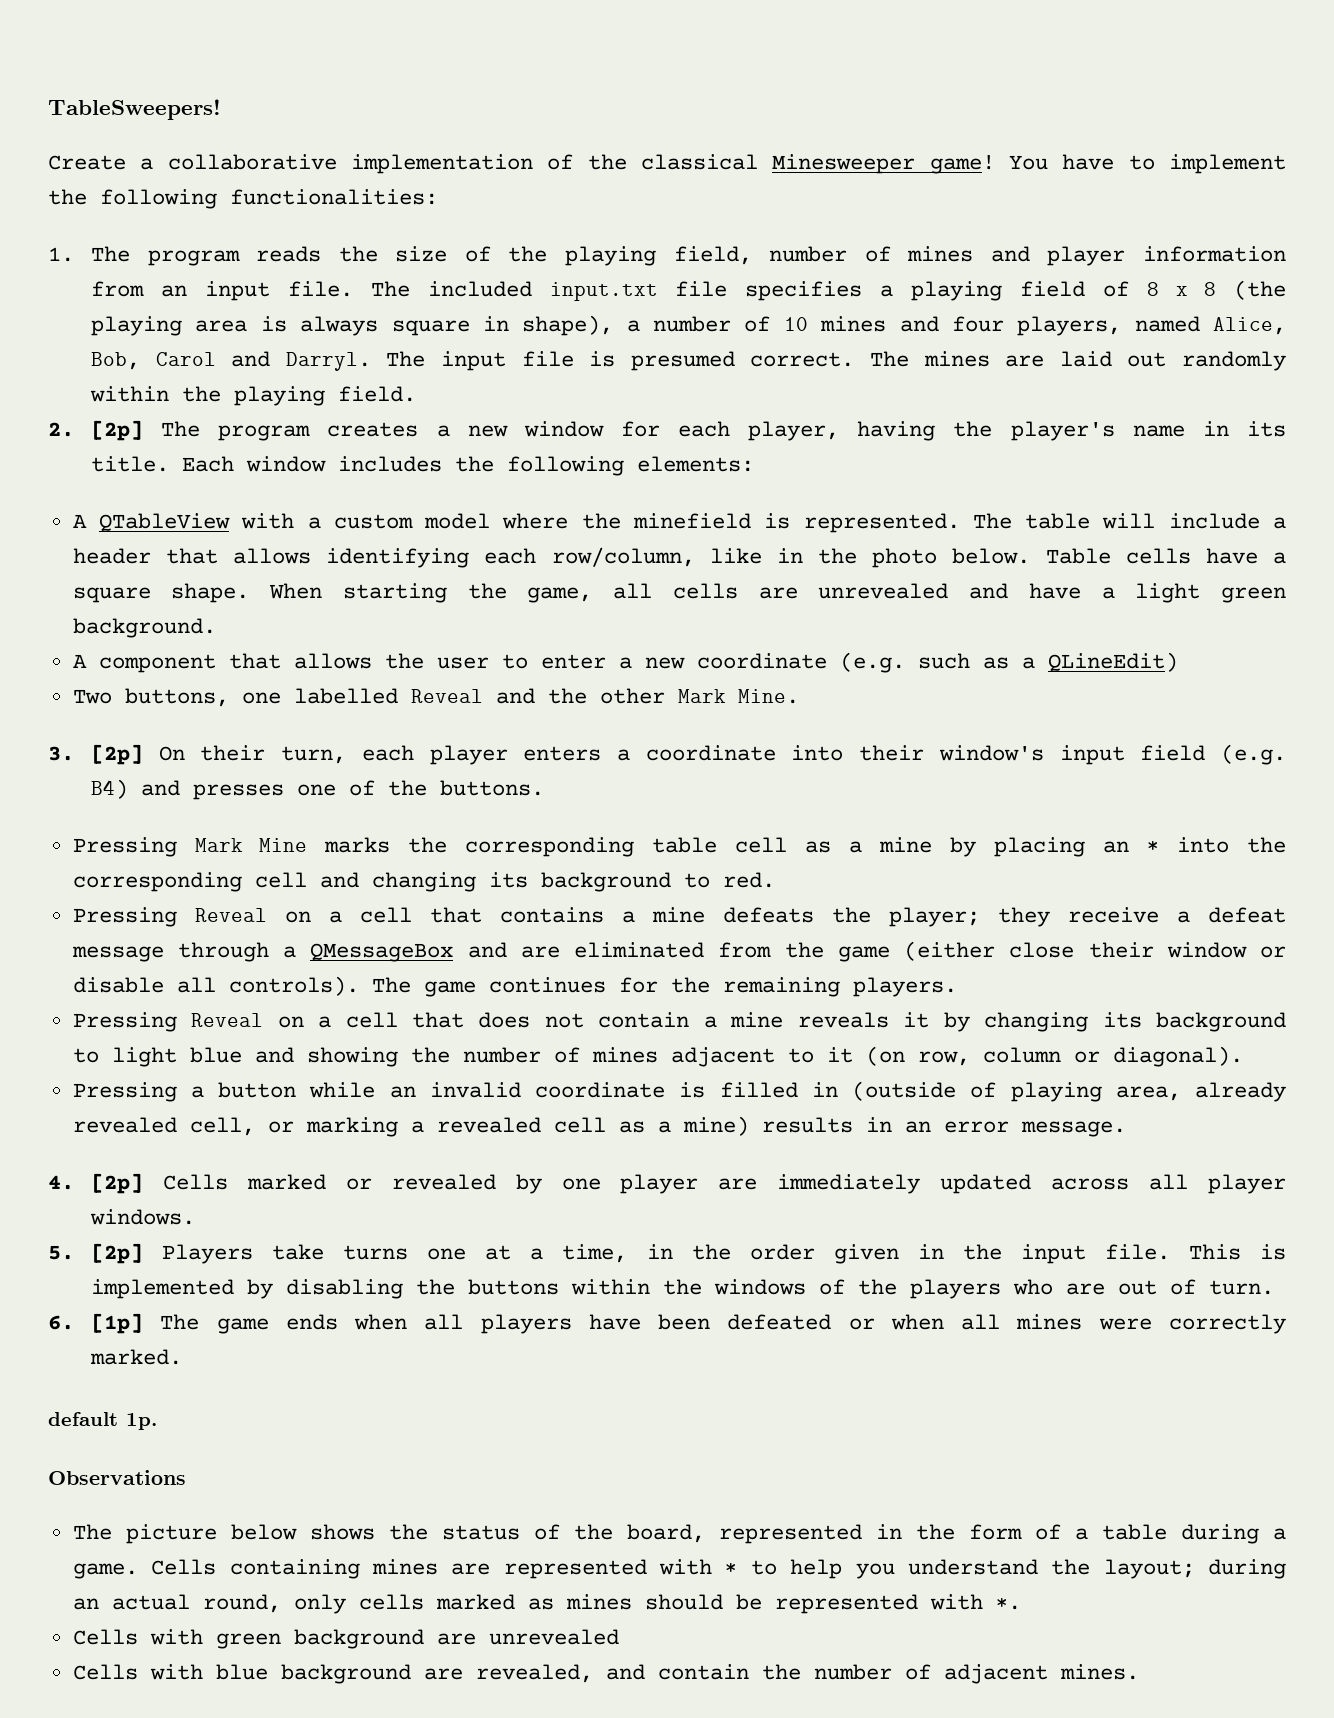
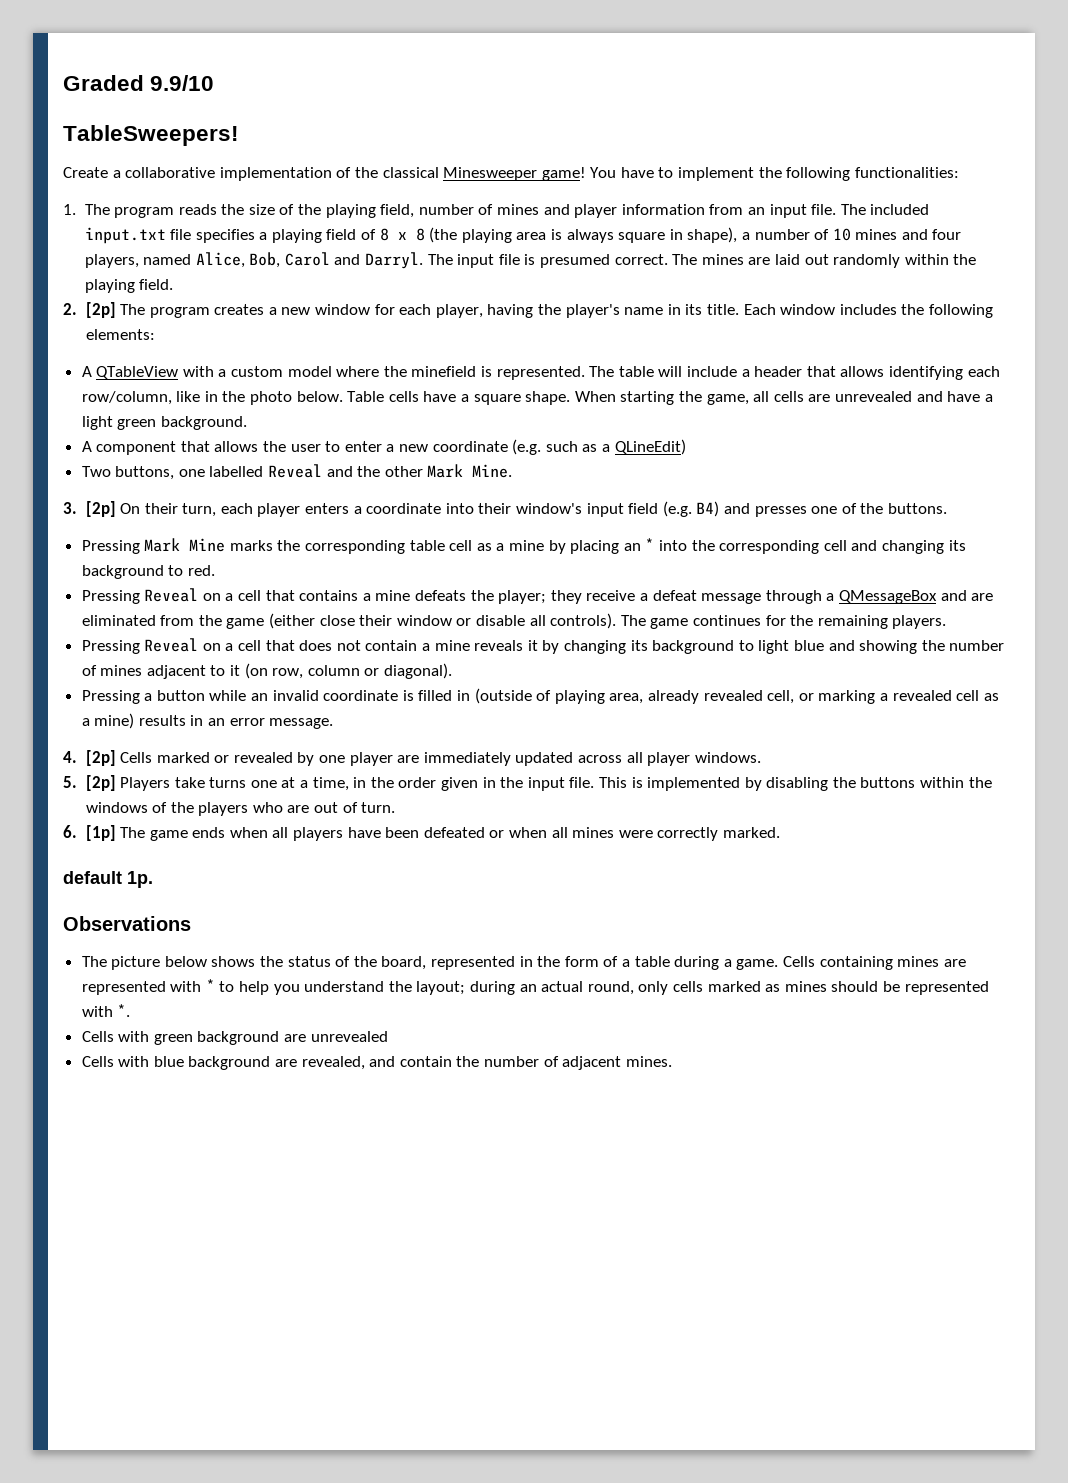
(48, 109) none -> [63,75,215,91] Graded 9.9/10 //

